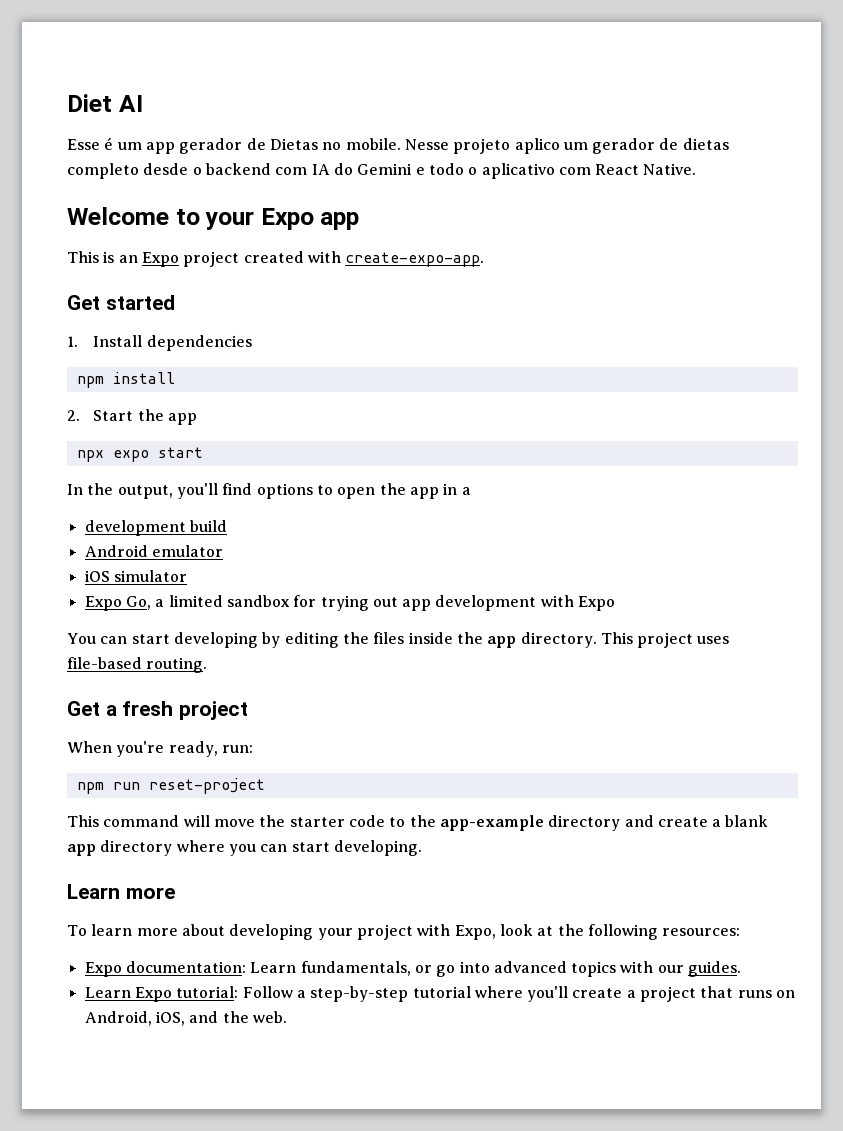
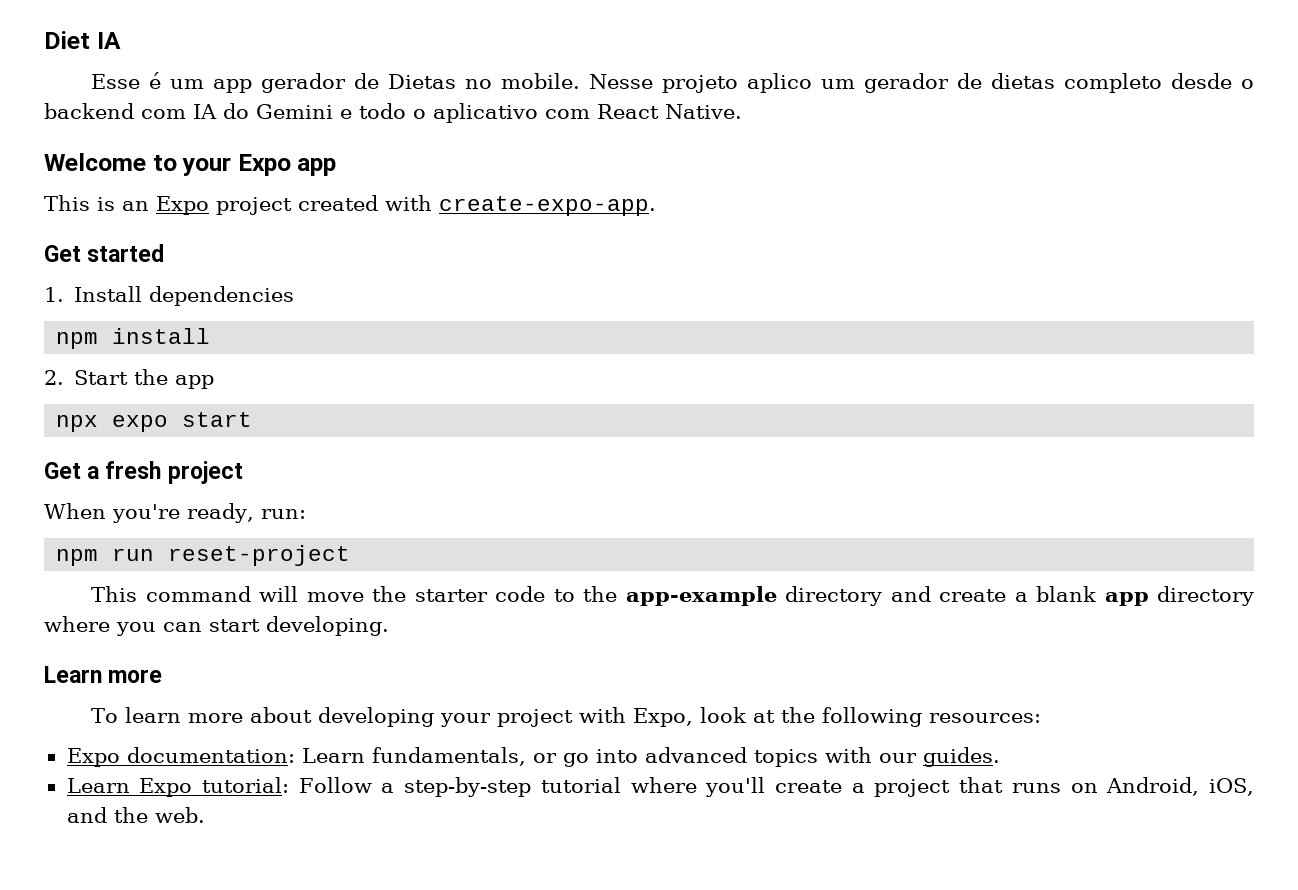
[118,95,143,112] AI -> [96,32,121,49] IA
[67,483,471,499] [84,520,227,536] [84,545,223,557] [84,570,187,582] [84,595,616,611] [67,632,730,648] [67,657,208,673] // In the output, you'll find options to open the app in a // development build // Android emulator // iOS simulator // Expo Go, a limited sandbox for trying out app development with Expo // You can start developing by editing the files inside the app directory. This project uses file-based routing. -> (253, 419) none

